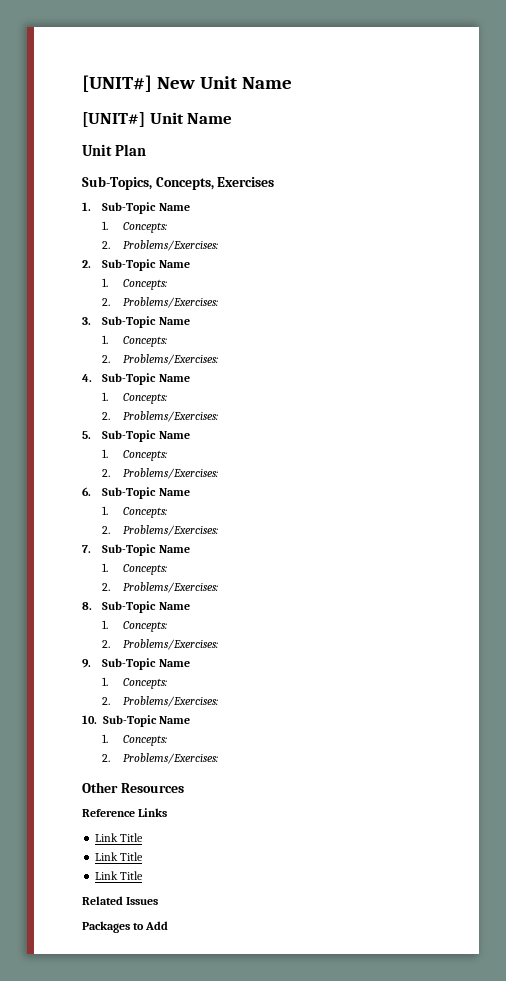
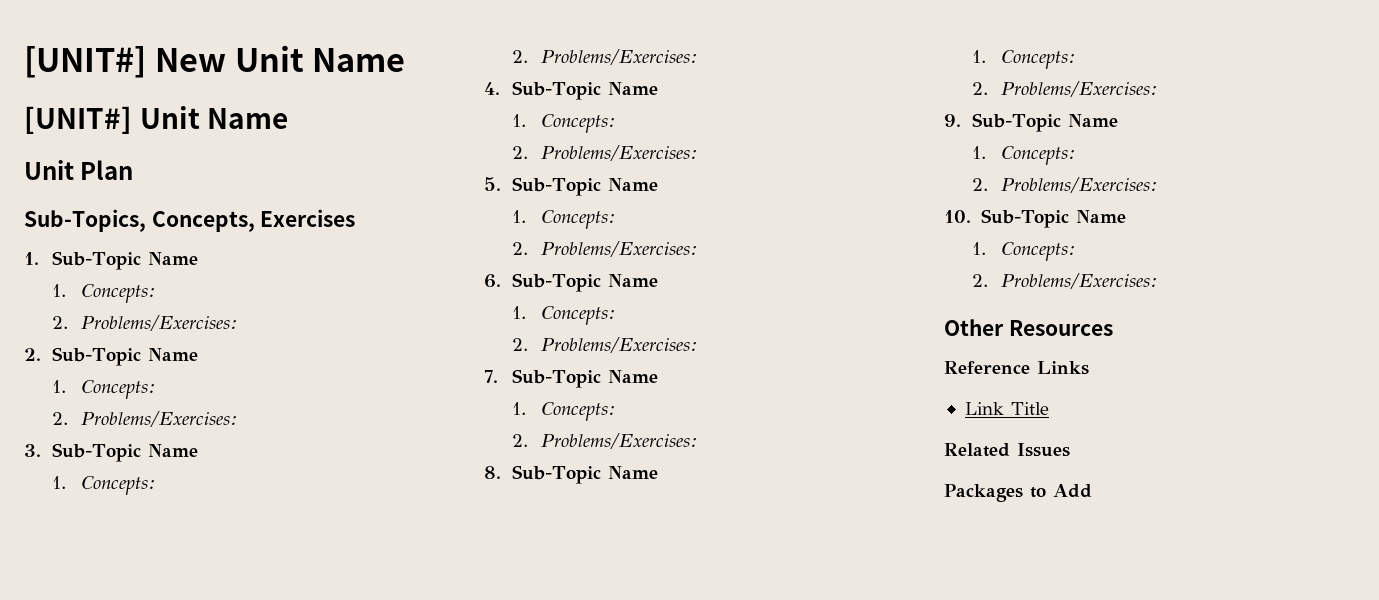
[95,852,144,861] [95,871,144,880] // Link Title // Link Title -> (1049, 408) none

